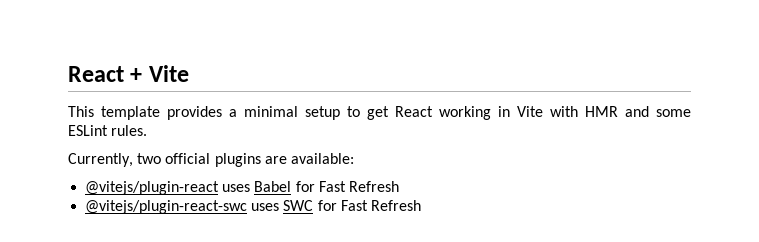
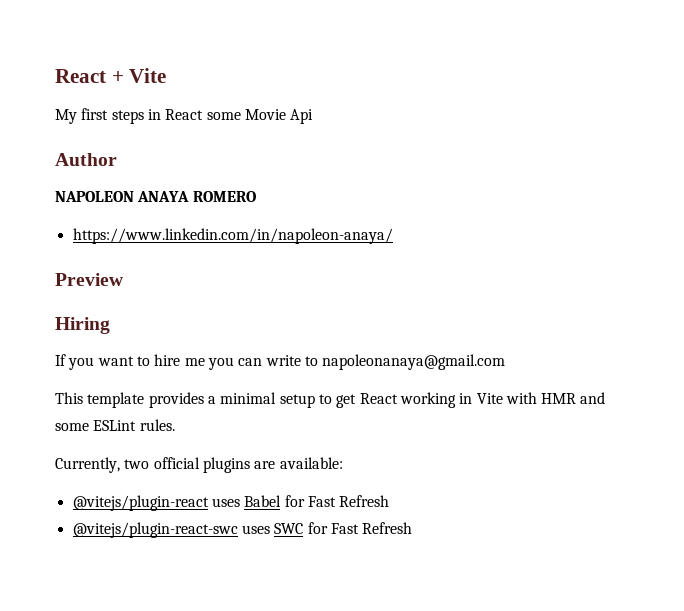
(189, 73) none -> [55,108,314,124] [55,153,117,166] [55,191,256,202] [72,228,393,244] [55,273,123,286] [55,317,110,334] [55,354,506,370] // My first steps in React some Movie Api // Author // NAPOLEON ANAYA ROMERO // https://www.linkedin.com/in/napoleon-anaya/ // Preview // Hiring // If you want to hire me you can write to napoleonanaya@gmail.com

